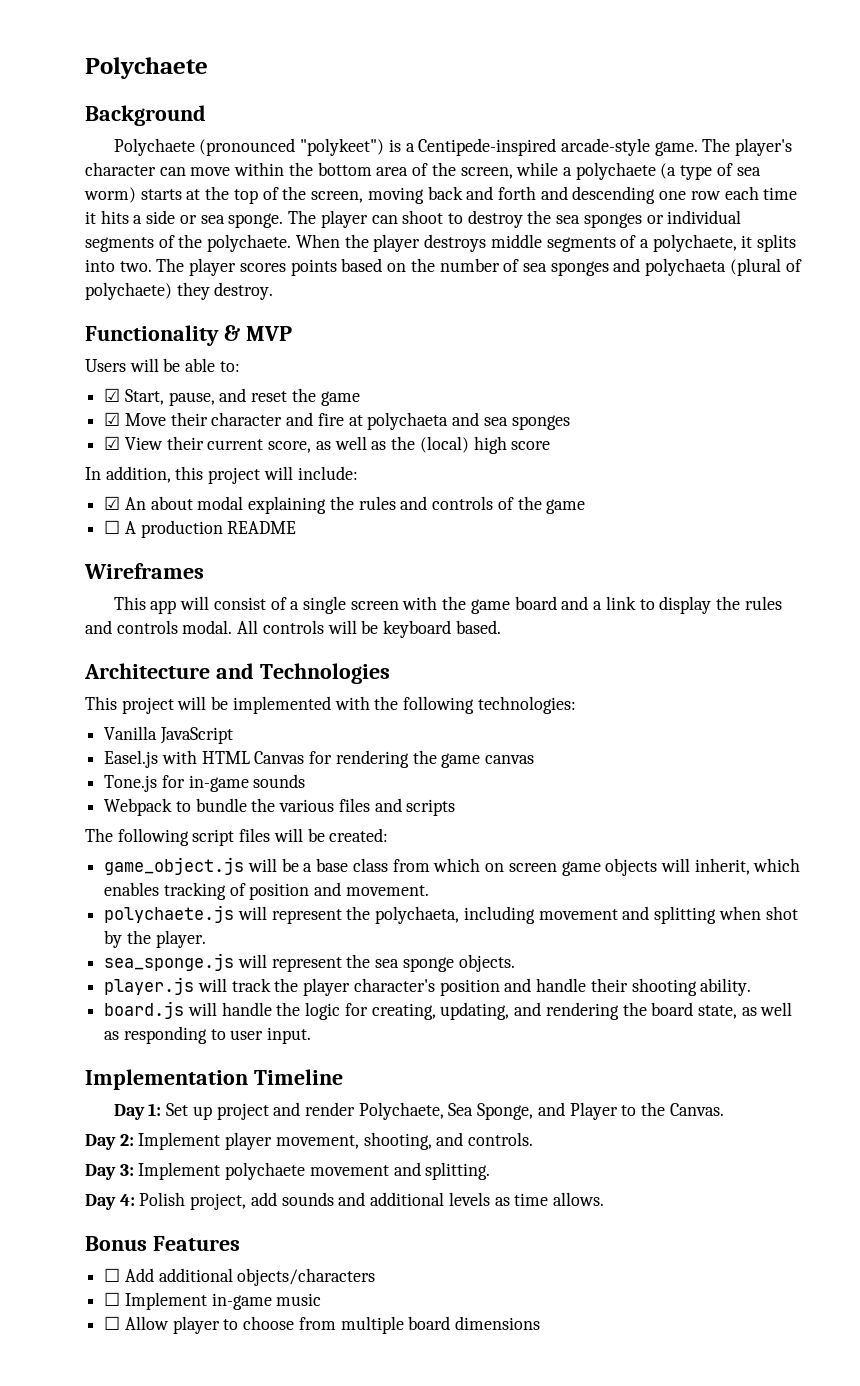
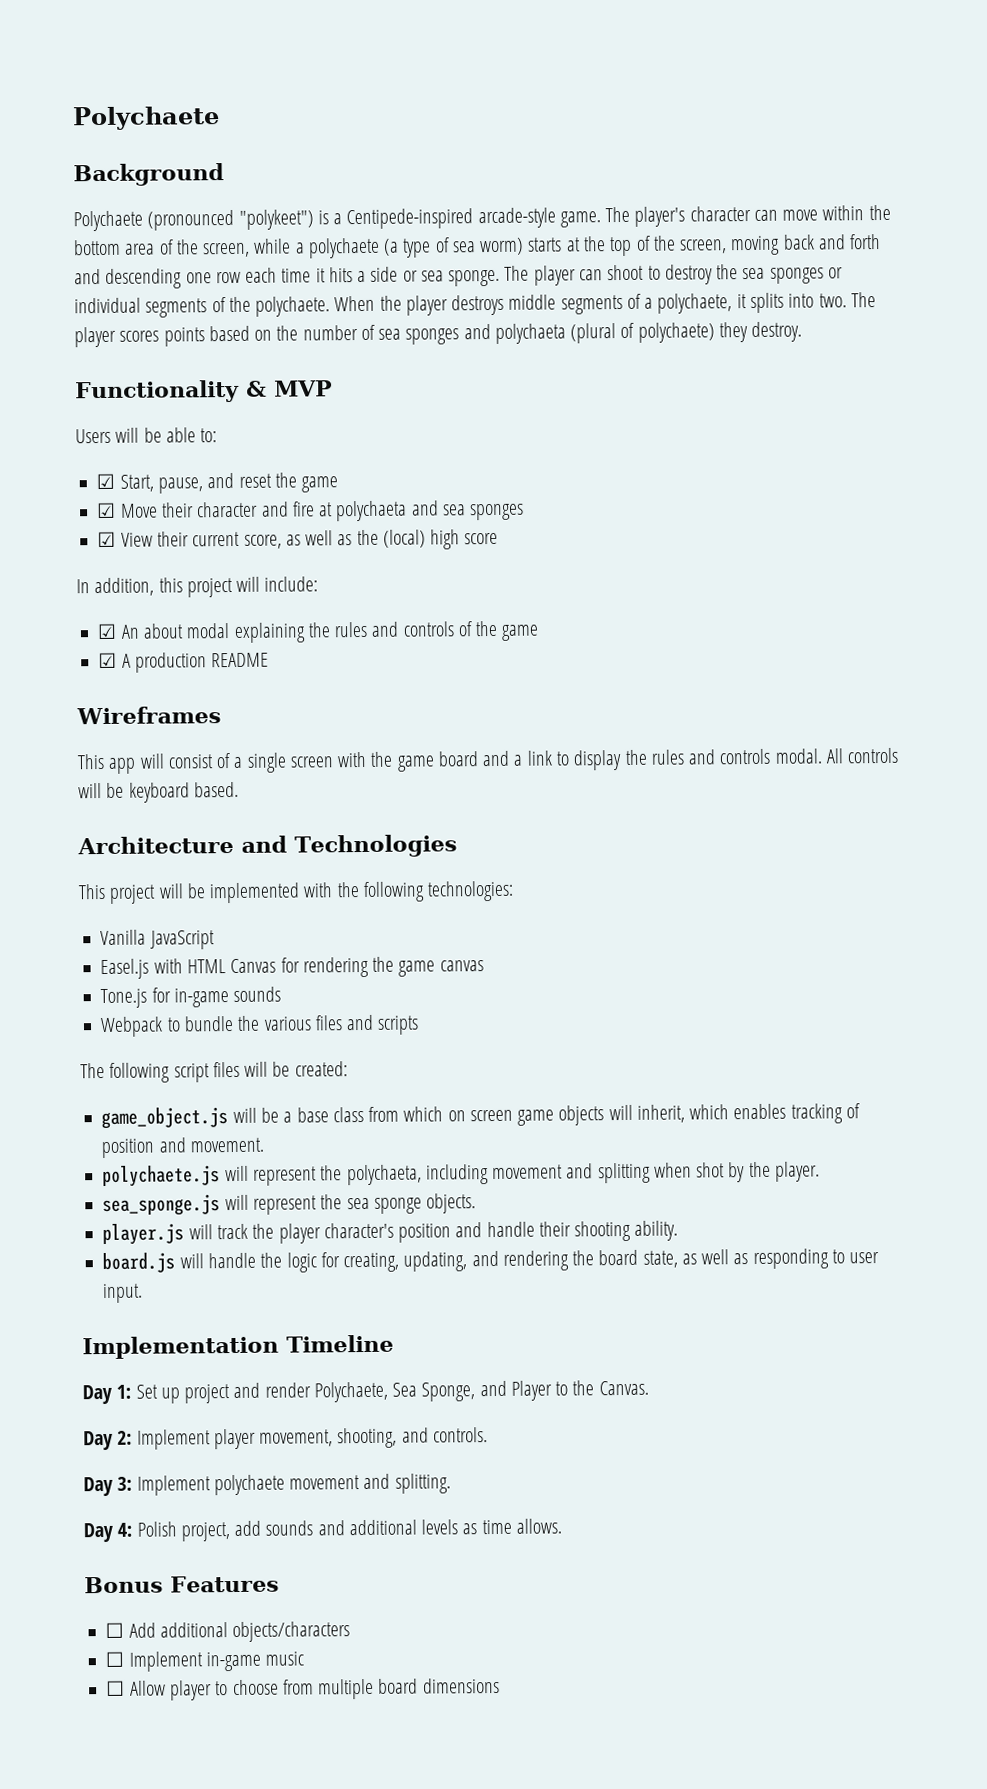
[104,520,121,534] ☐ -> [98,652,118,669] ☑

